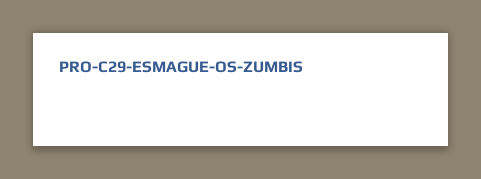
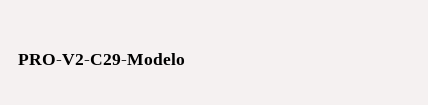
[59,61,303,73] PRO-C29-ESMAGUE-OS-ZUMBIS -> [18,53,185,65] PRO-V2-C29-Modelo

